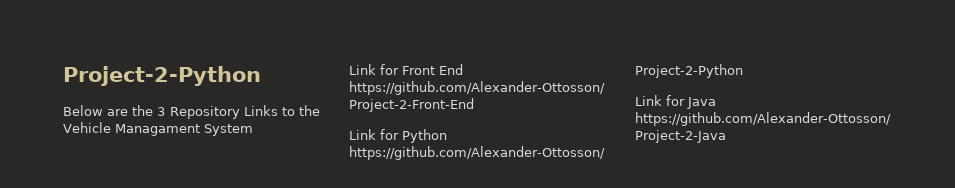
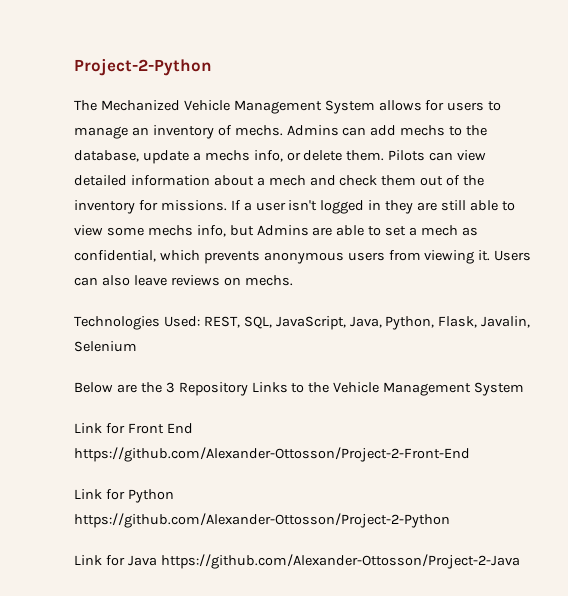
(261, 76) none -> [74,100,502,114] [74,125,488,139] [74,150,487,164] [74,175,485,186] [74,200,515,214] [74,225,478,237] [74,250,532,264] [74,275,293,286] [74,316,531,330] [74,341,137,352] // The Mechanized Vehicle Management System allows for users to manage an inventory of mechs. Admins can add mechs to the database, update a mechs info, or delete them. Pilots can view detailed information about a mech and check them out of the inventory for missions. If a user isn't logged in they are still able to view some mechs info, but Admins are able to set a mech as confidential, which prevents anonymous users from viewing it. Users can also leave reviews on mechs. // Technologies Used: REST, SQL, JavaScript, Java, Python, Flask, Javalin, Selenium
[114,124,200,136] Managament -> [383,382,472,396] Management

